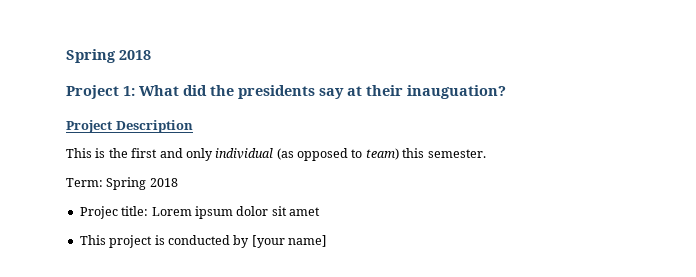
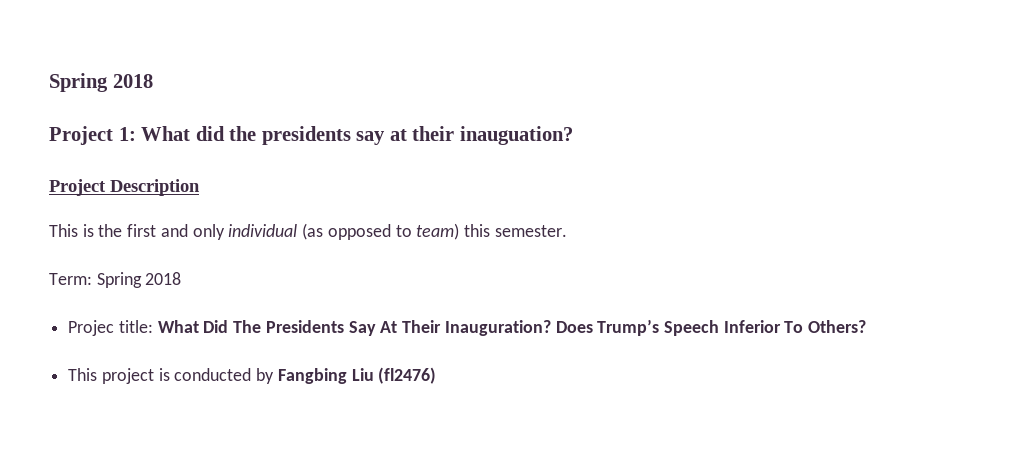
[151,206,320,219] Lorem ipsum dolor sit amet -> [157,319,867,336] What Did The Presidents Say At Their Inauguration? Does Trump’s Speech Inferior To Others?
[251,235,327,248] [your name] -> [277,367,437,384] Fangbing Liu (fl2476)

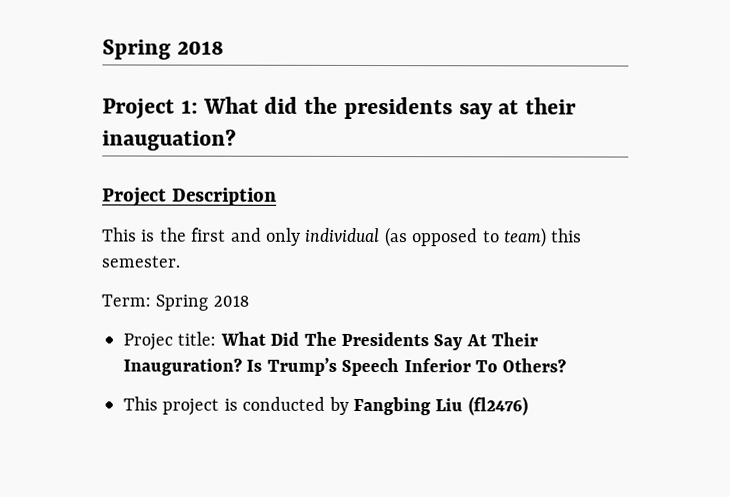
[555,321,593,333] Does -> [246,359,263,372] Is

